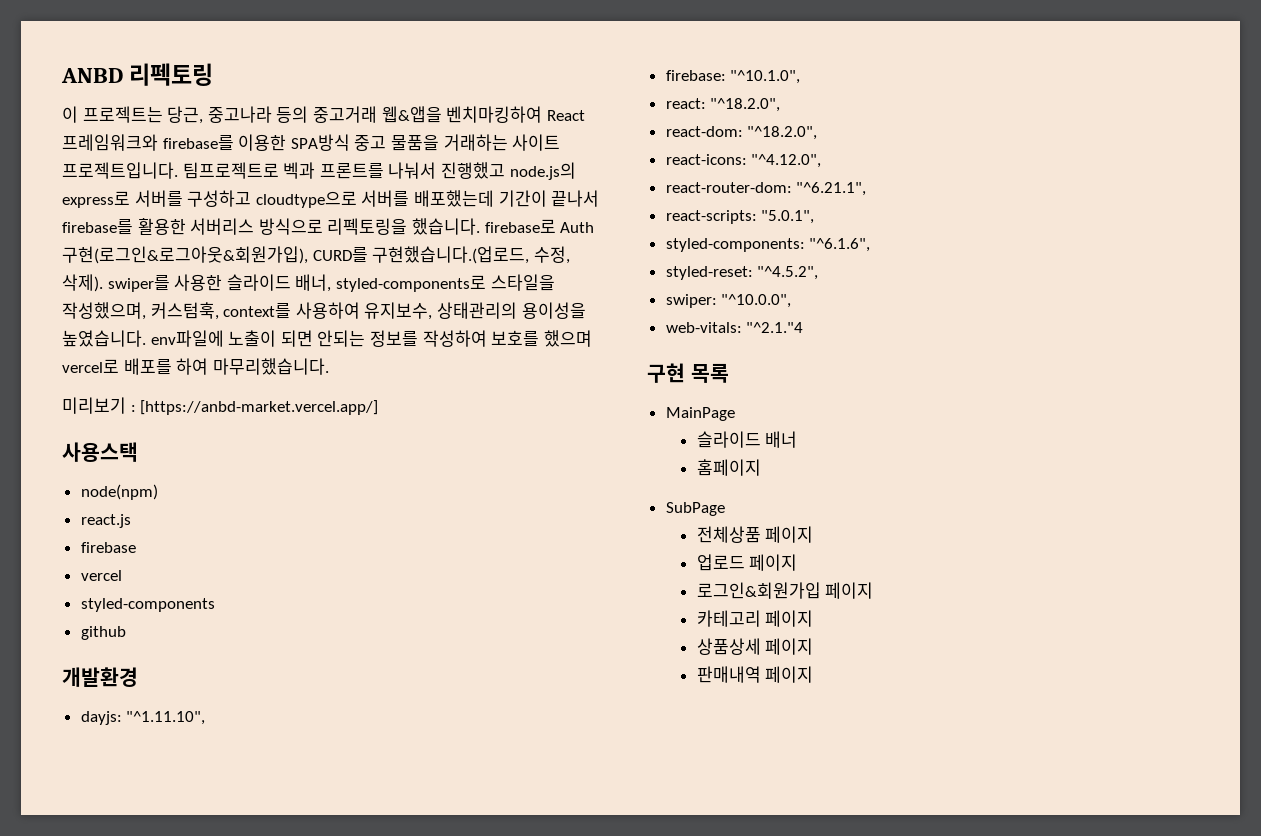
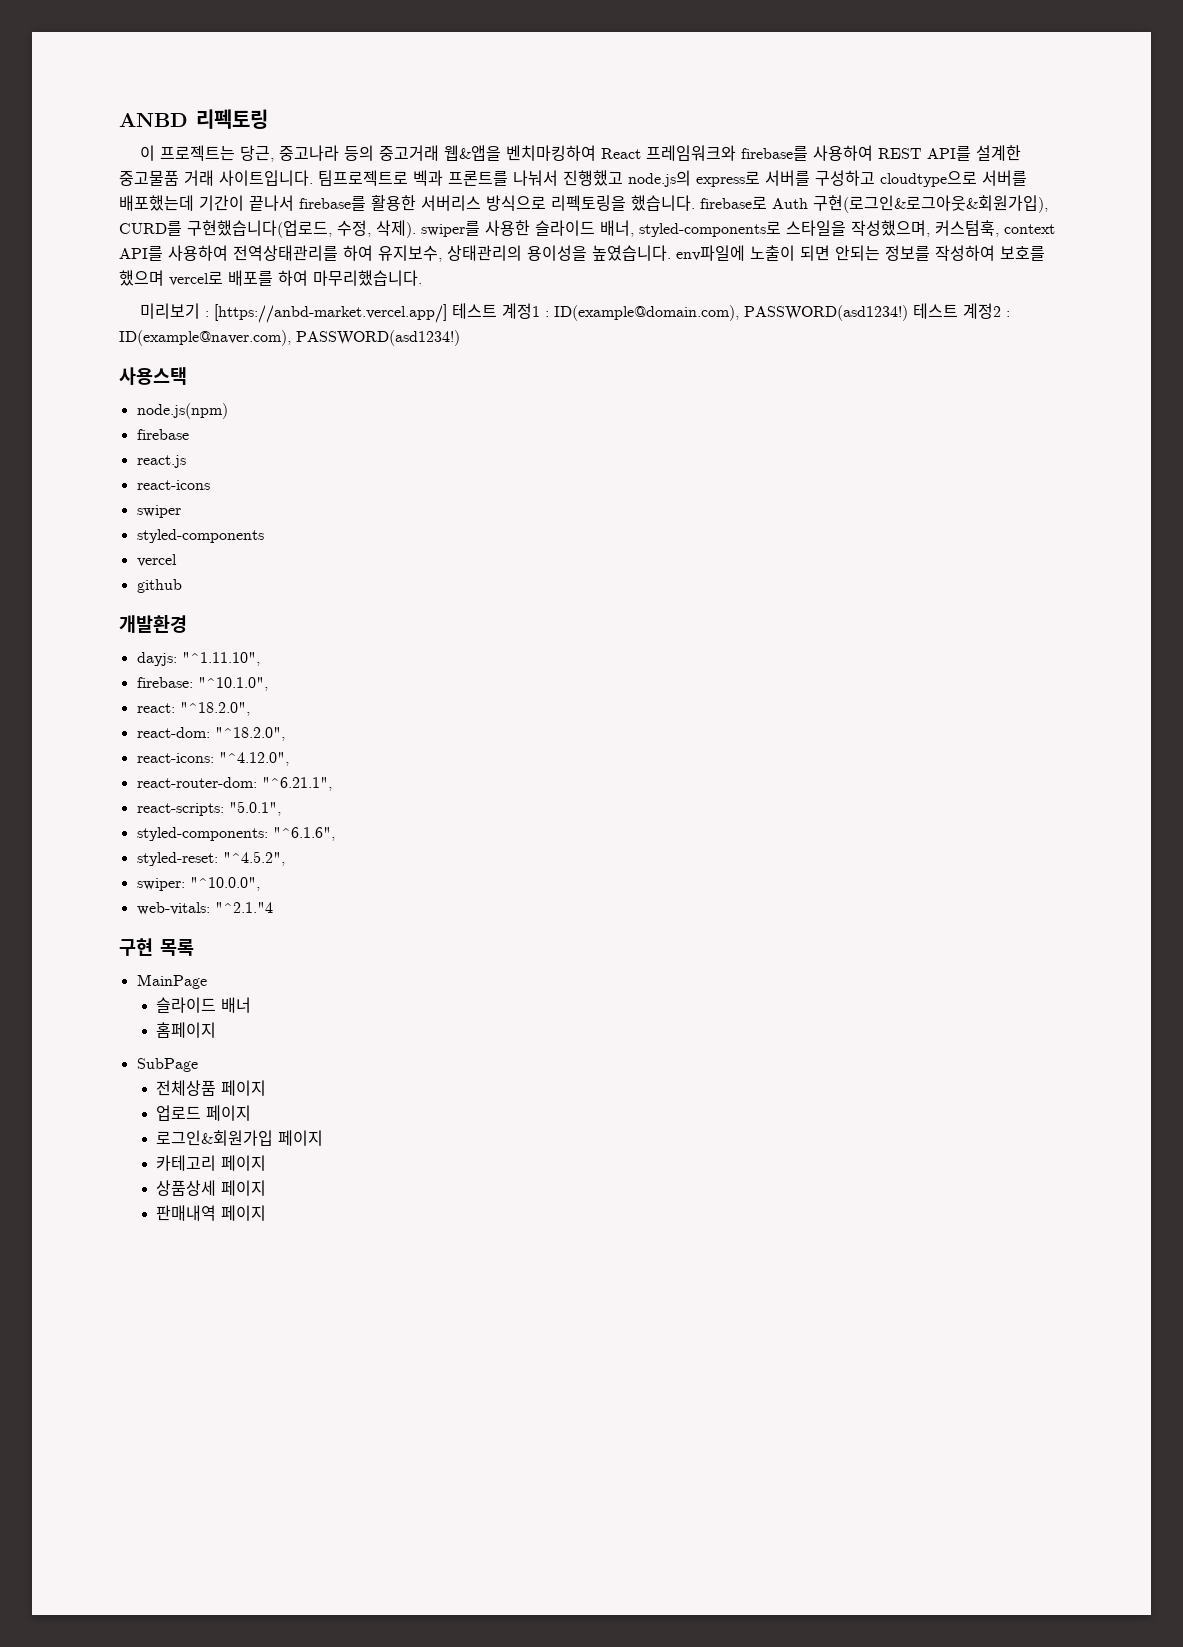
[238,134,561,151] [62,162,178,179] 이용한 SPA방식 중고 물품을 거래하는 사이트 프로젝트입니다. -> [812,145,1021,161] [119,170,313,186] 사용하여 REST API를 설계한 중고물품 거래 사이트입니다.
[372,246,530,264] 구현했습니다.(업로드, -> [187,220,332,238] 구현했습니다(업로드,
[223,302,360,319] context를 사용하여 -> [1004,224,1055,234] [119,245,373,261] context API를 사용하여 전역상태관리를 하여
(379, 407) none -> [451,303,1010,321] [119,330,460,346] 테스트 계정1 : ID(example@domain.com), PASSWORD(asd1234!) 테스트 계정2 : ID(example@naver.com), PASSWORD(asd1234!)
[80,484,158,500] node(npm) -> [136,403,228,419] [136,429,189,440] node.js(npm) // firebase
[80,542,136,553] firebase -> [136,480,210,490] [136,505,181,518] [136,529,264,543] react-icons // swiper // styled-components
[80,598,215,612] // styled-components -> (177, 560) none

